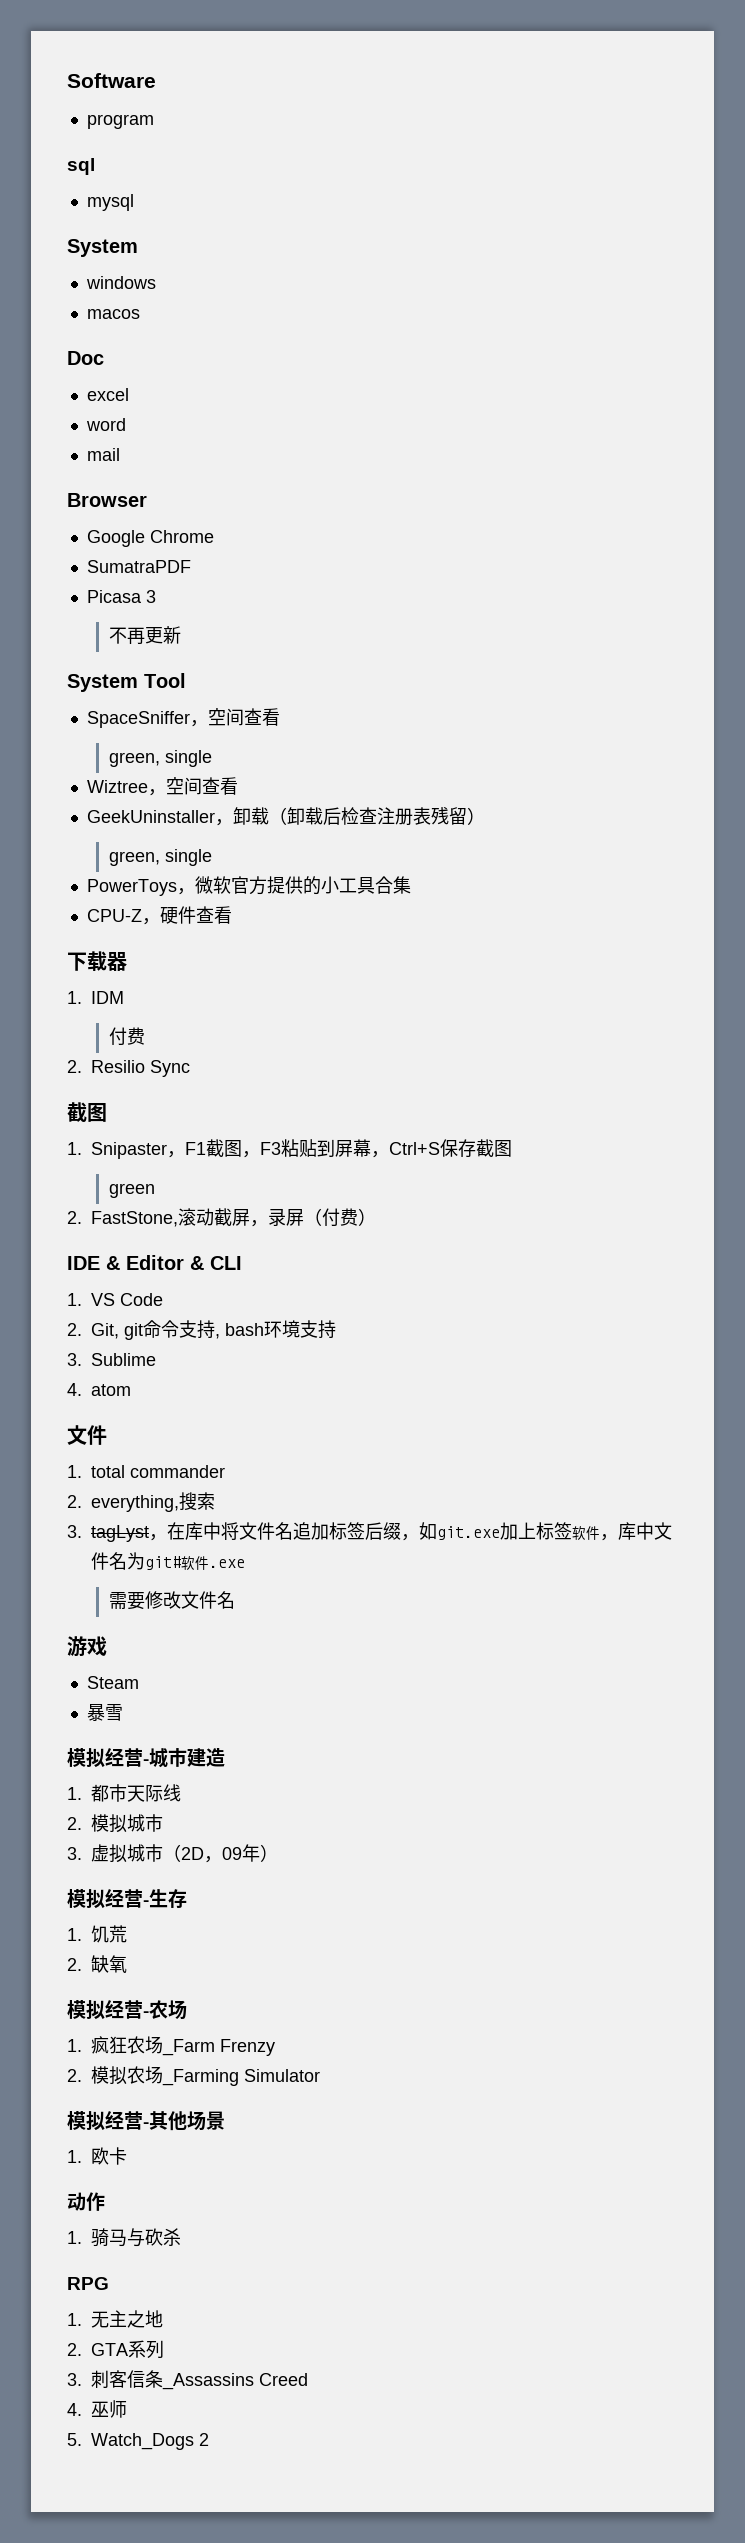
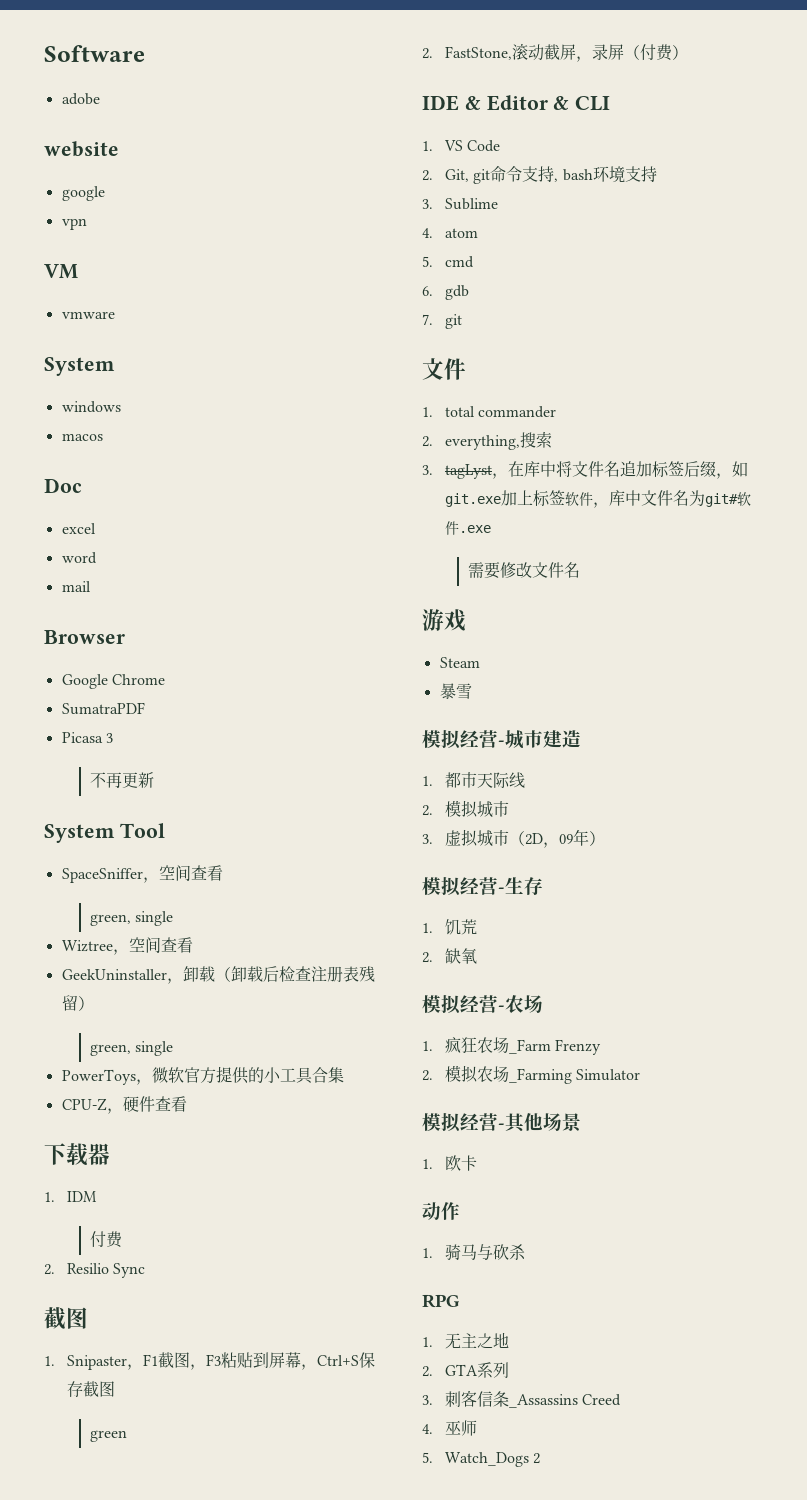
[86,114,154,129] [67,158,95,175] [86,194,134,211] program // sql // mysql -> [61,93,100,105] [44,141,119,157] [61,186,105,201] [61,218,87,230] [44,264,78,279] [61,311,115,319] adobe // website // google // vpn // VM // vmware
(131, 1390) none -> [422,256,474,268] [422,285,469,300] [422,314,462,329] // 5. cmd // 6. gdb // 7. git

